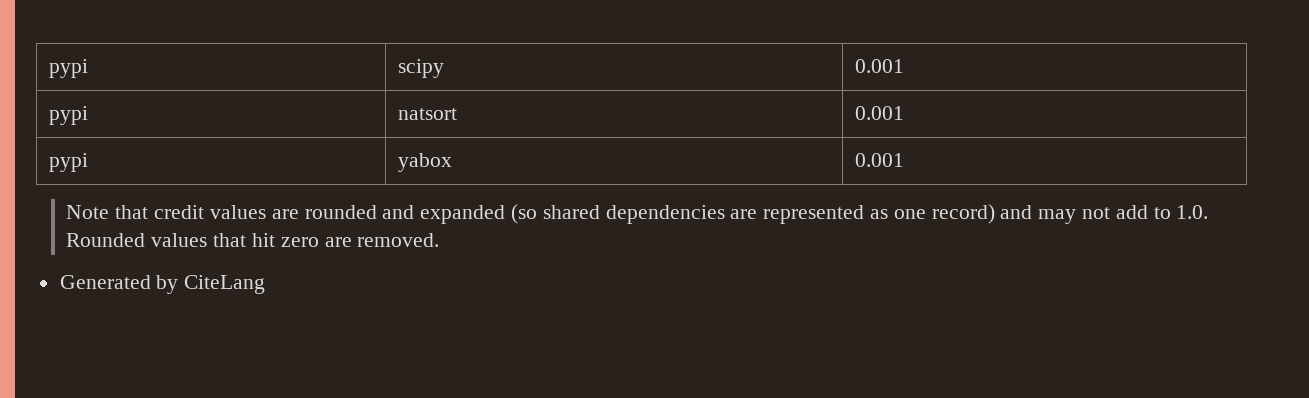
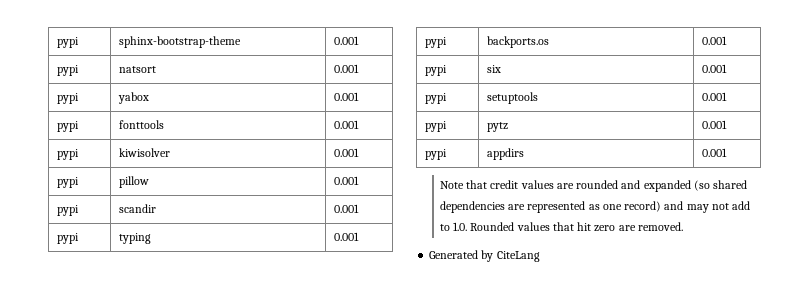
[48,59,88,78] [397,59,444,78] pypi | scipy -> [57,37,80,48] [119,36,242,48] pypi | sphinx-bootstrap-theme
(904, 160) none -> [57,121,80,132] [119,120,165,129] [334,120,360,129] [57,149,80,160] [119,148,171,157] [334,148,360,157] [57,177,80,188] [119,176,150,188] [334,176,360,185] [57,205,80,216] [119,204,157,213] [334,204,360,213] [57,233,80,244] [119,233,152,244] [334,232,360,241] [425,37,448,48] [487,36,550,48] [702,36,728,45] [425,65,448,76] [487,65,502,73] [702,64,728,73] [425,93,448,104] [487,92,539,104] [702,92,728,101] [425,121,448,132] [487,122,509,132] [702,120,728,129] [425,149,448,160] [487,148,525,160] [702,148,728,157] // pypi | fonttools | 0.001 // pypi | kiwisolver | 0.001 // pypi | pillow | 0.001 // pypi | scandir | 0.001 // pypi | typing | 0.001 // pypi | backports.os | 0.001 // pypi | six | 0.001 // pypi | setuptools | 0.001 // pypi | pytz | 0.001 // pypi | appdirs | 0.001

